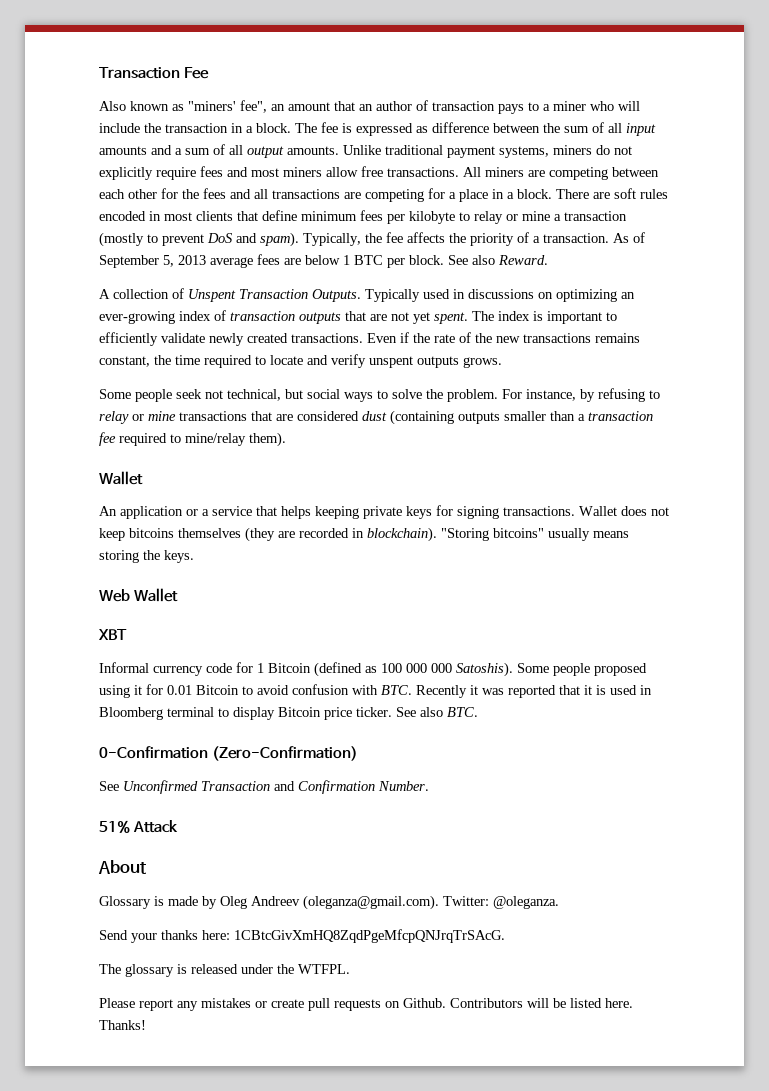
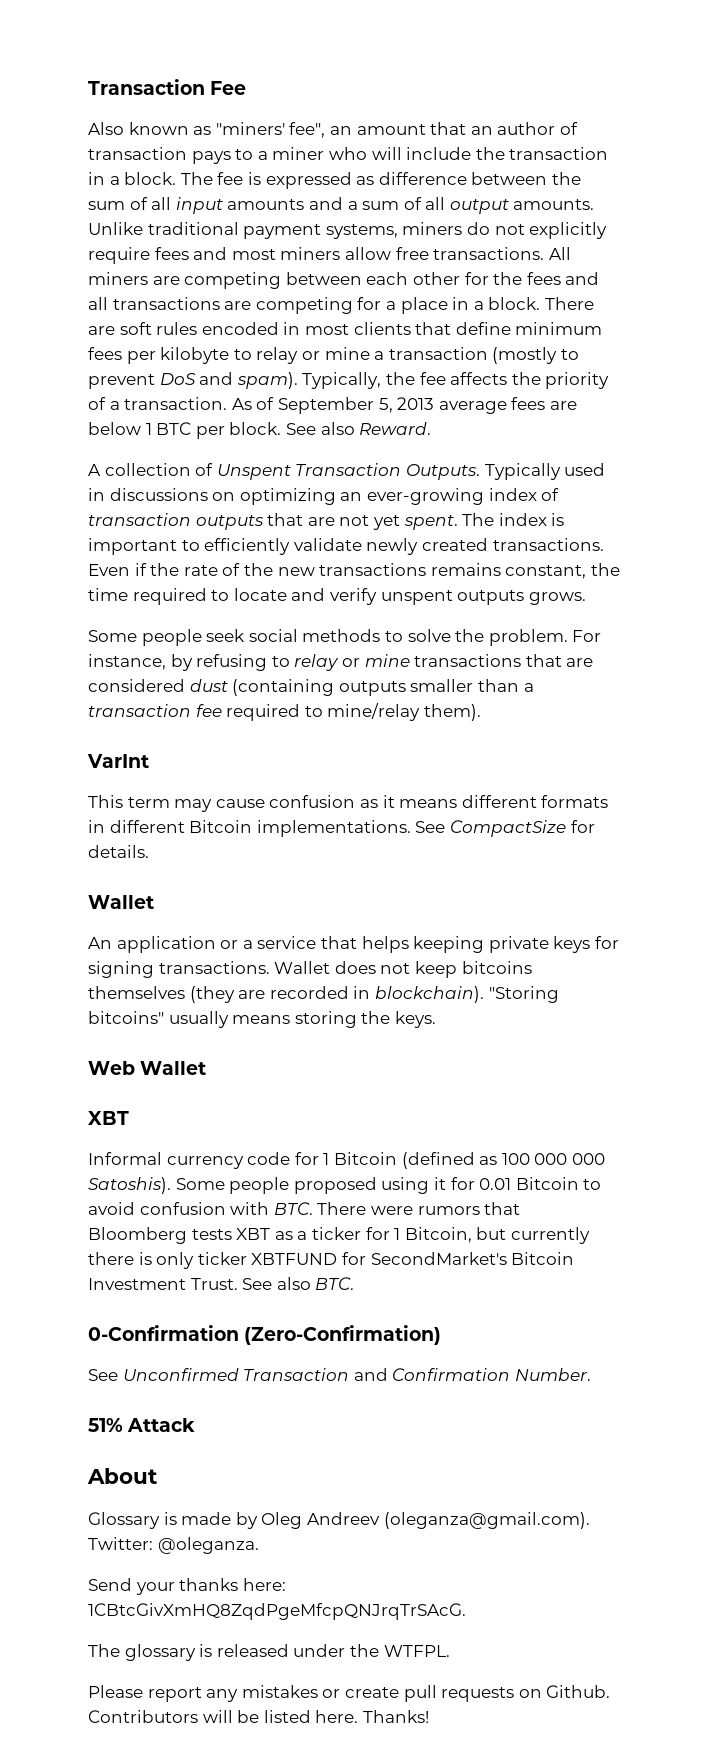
[205,389,373,402] not technical, but social ways -> [248,629,381,642] social methods
(286, 439) none -> [87,754,149,768] [88,795,609,812] [88,820,595,837] [88,845,149,858] // VarInt // This term may cause confusion as it means different formats in different Bitcoin implementations. See CompactSize for details.
[416,685,652,698] [99,707,392,720] Recently it was reported that it is used in Bloomberg terminal to display Bitcoin price ticker. -> [317,1202,521,1215] [88,1227,590,1244] [88,1252,575,1269] [88,1278,238,1290] There were rumors that Bloomberg tests XBT as a ticker for 1 Bitcoin, but currently there is only ticker XBTFUND for SecondMarket's Bitcoin Investment Trust.

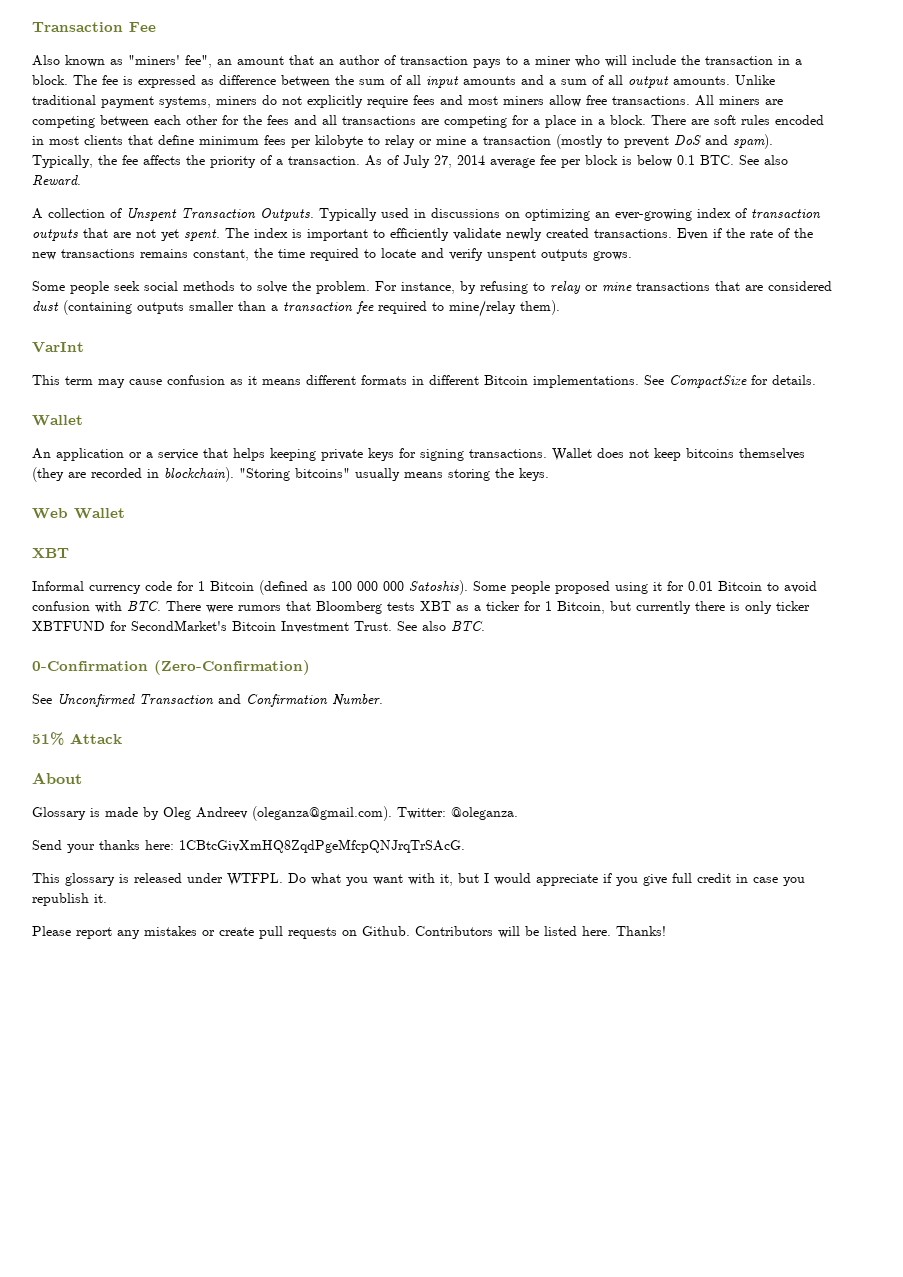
[277,397,577,414] [88,422,282,439] September 5, 2013 average fees are below 1 BTC per block. -> [403,155,734,168] July 27, 2014 average fee per block is below 0.1 BTC.
[88,1644,120,1657] The -> [32,873,60,883] This
[349,1644,379,1657] the -> (223, 878) none
(450, 1651) none -> [288,873,805,886] [32,893,107,906] Do what you want with it, but I would appreciate if you give full credit in case you republish it.

